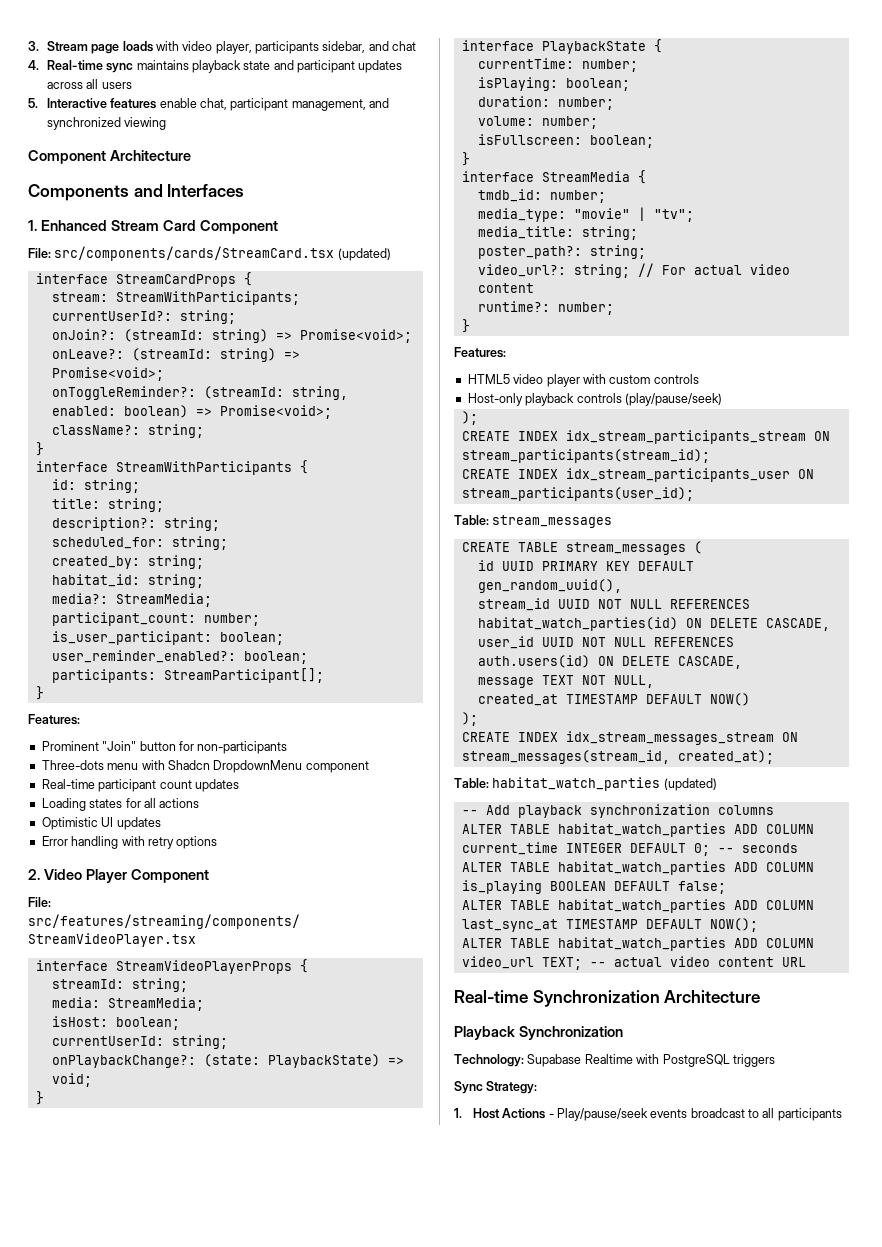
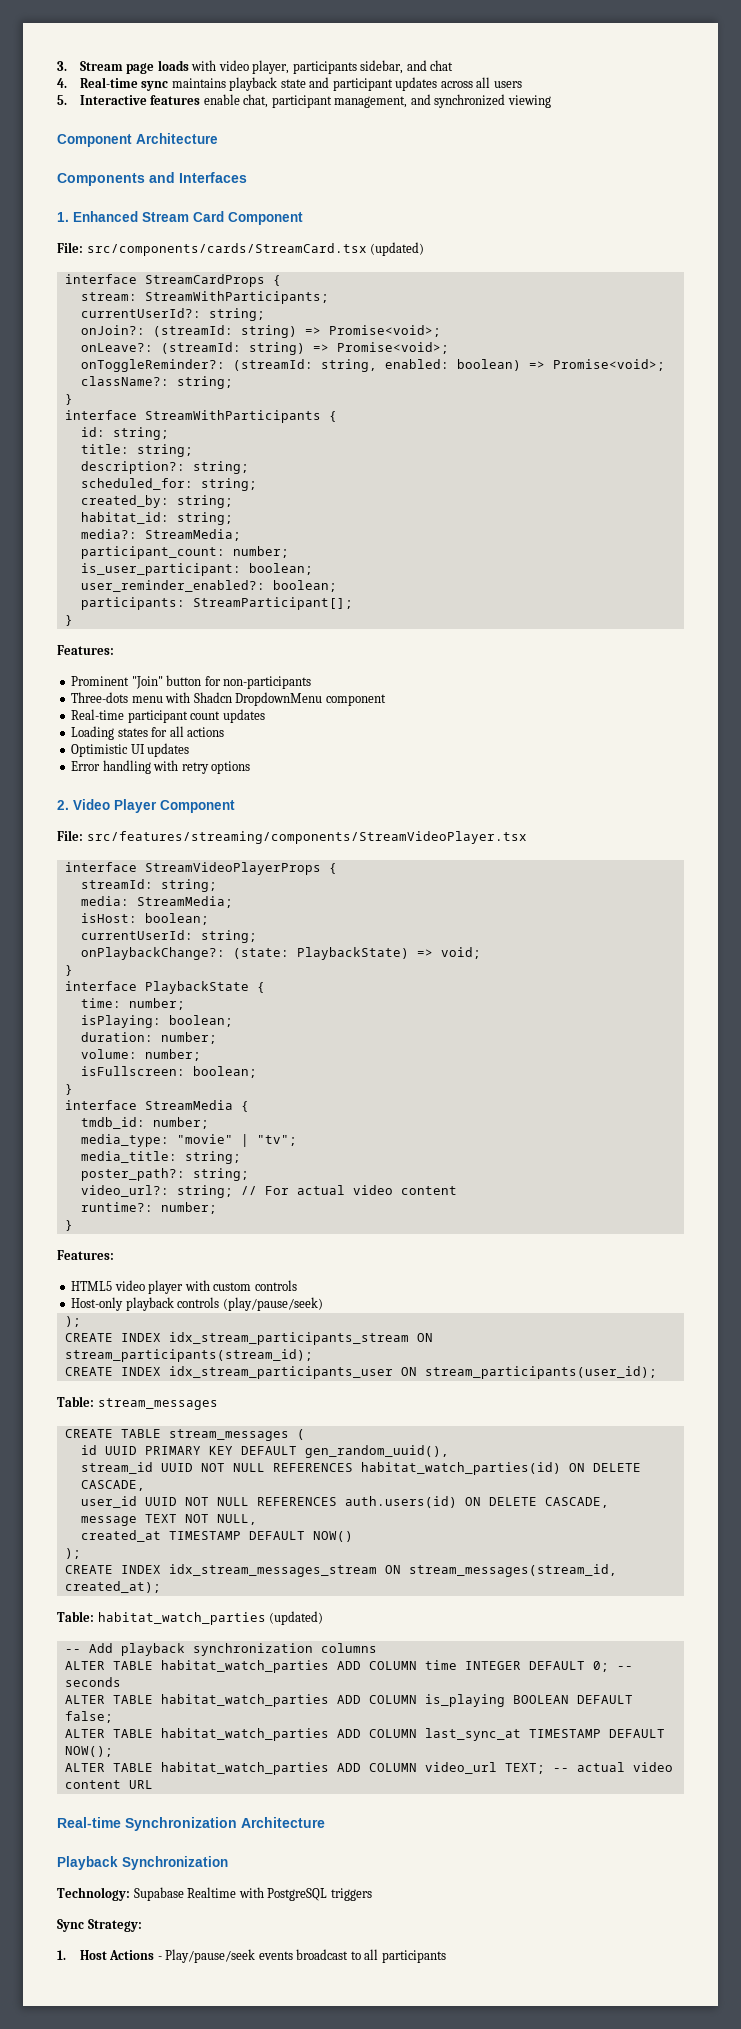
[477,58,574,69] currentTime: -> [80,998,121,1008] time:
[461,842,558,855] current_time -> [424,1660,457,1670] time

